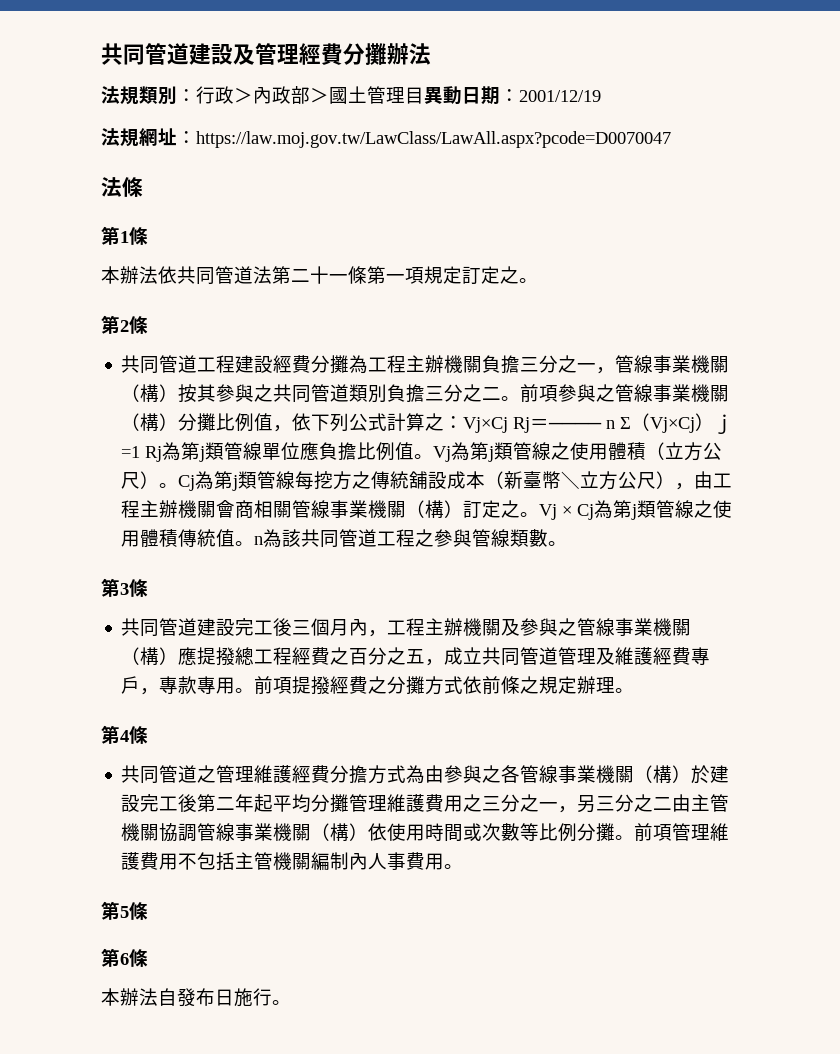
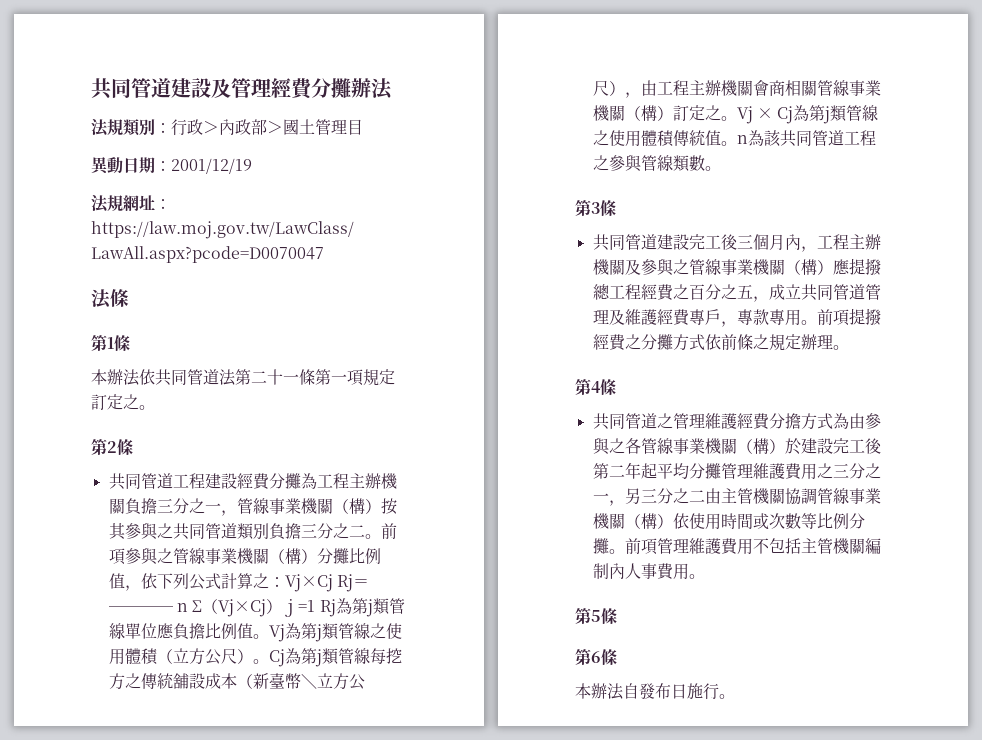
(424, 95) none -> (363, 127) //

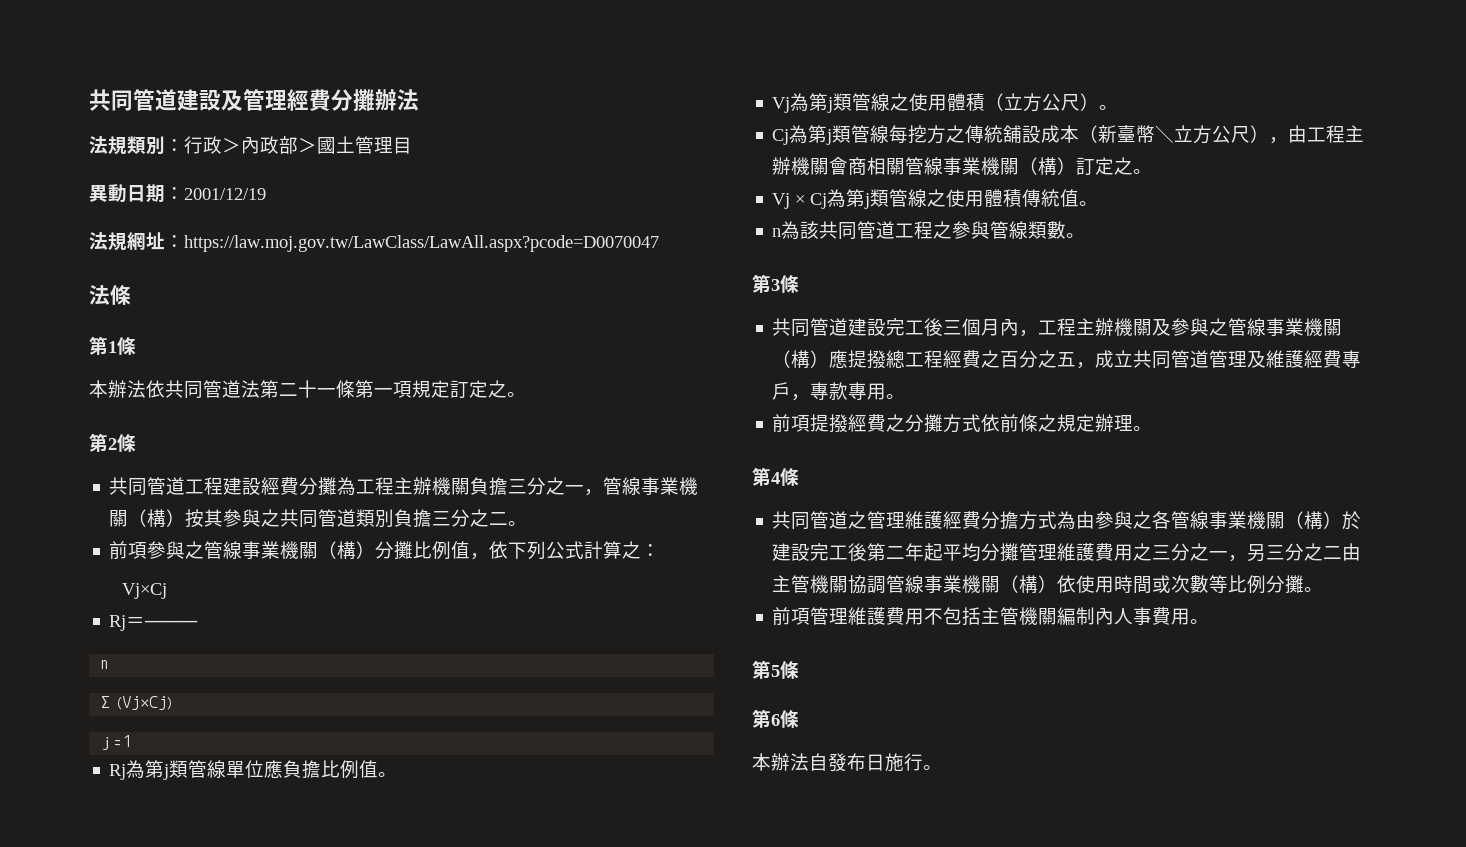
(381, 536) none -> (528, 523) //
[284,574,333,592] Vj×Cj -> [122,583,168,599] // Vj×Cj //
[176,603,188,612] n -> [100,660,110,669] // n //
(283, 606) none -> (181, 703) //
(316, 606) none -> (132, 741) //
(269, 636) none -> (398, 774) //
(269, 661) none -> (1119, 107) //
(737, 118) none -> (1153, 171) //
(737, 143) none -> (1099, 203) //
(817, 322) none -> (906, 396) //
(625, 551) none -> (1324, 589) //

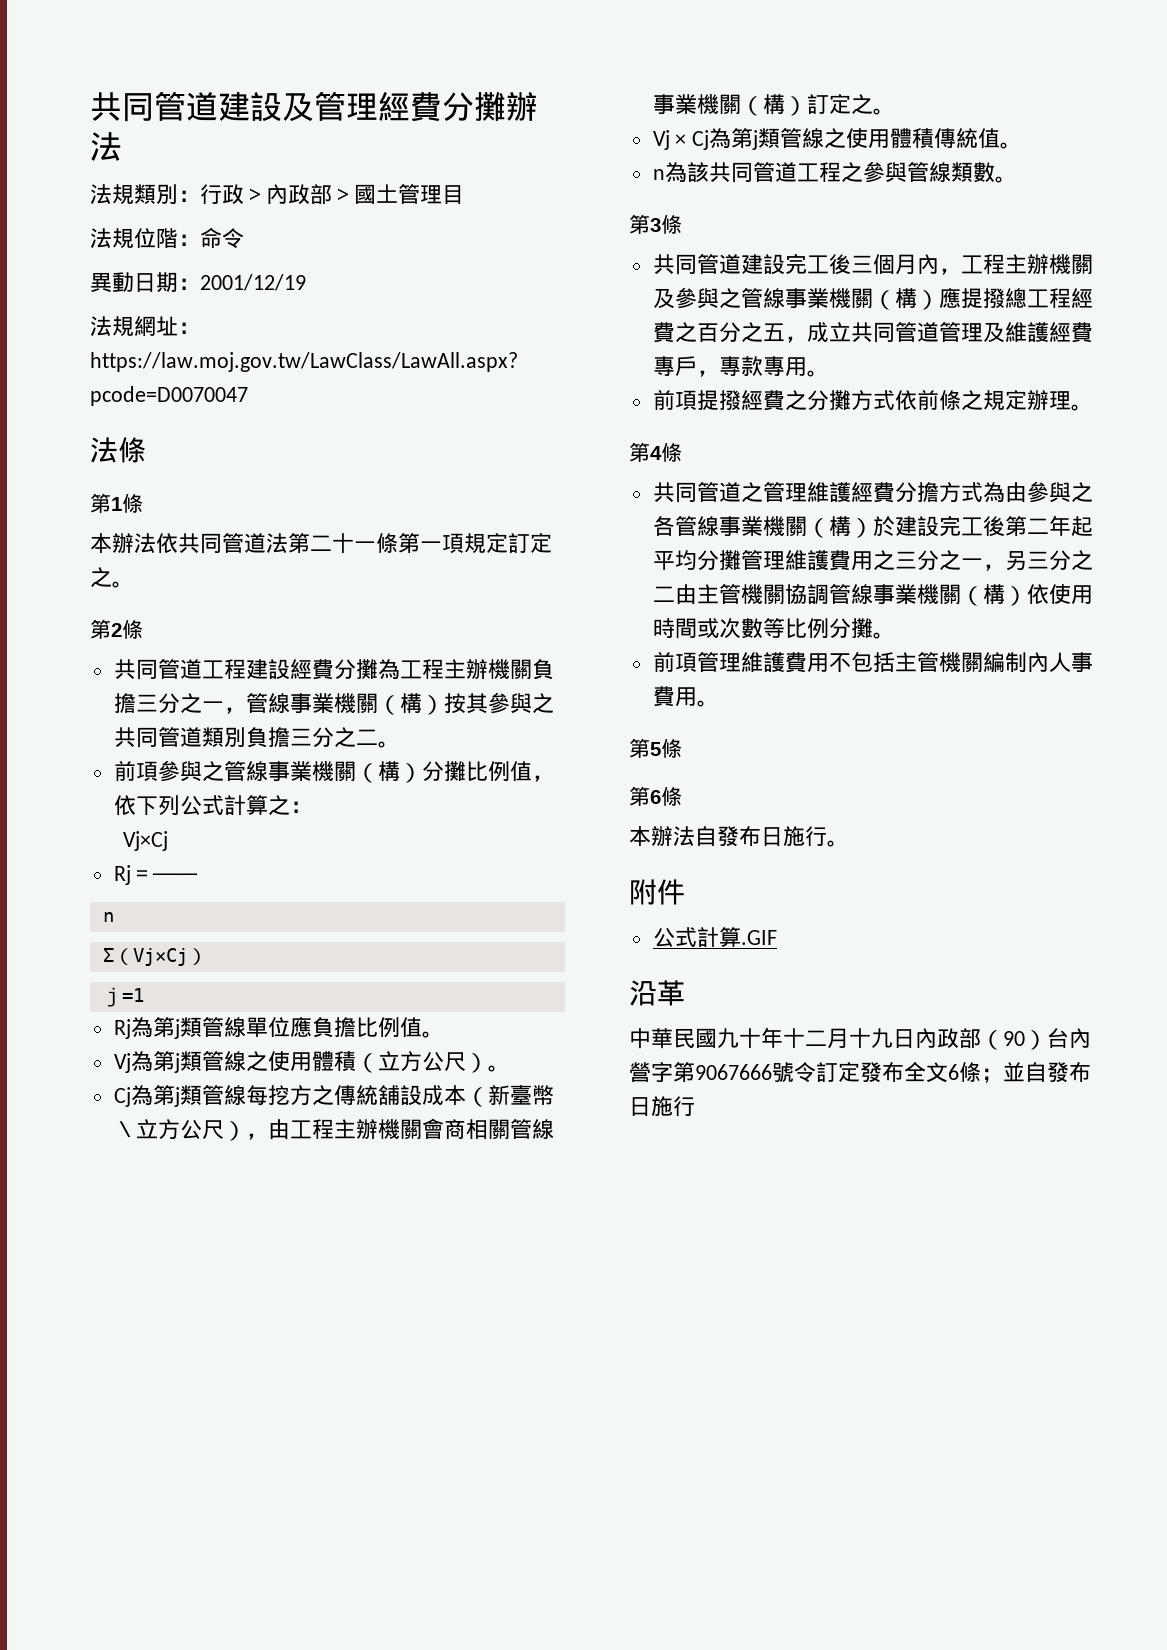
(412, 145) none -> [90,227,244,249] // 法規位階：命令
(942, 767) none -> [629,879,685,905] [652,927,777,947] [629,980,685,1006] [629,1027,1091,1050] [629,1062,1091,1083] [629,1096,695,1117] // 附件 // 公式計算.GIF // 沿革 // 中華民國九十年十二月十九日內政部（90）台內營字第9067666號令訂定發布全文6條；並自發布日施行

